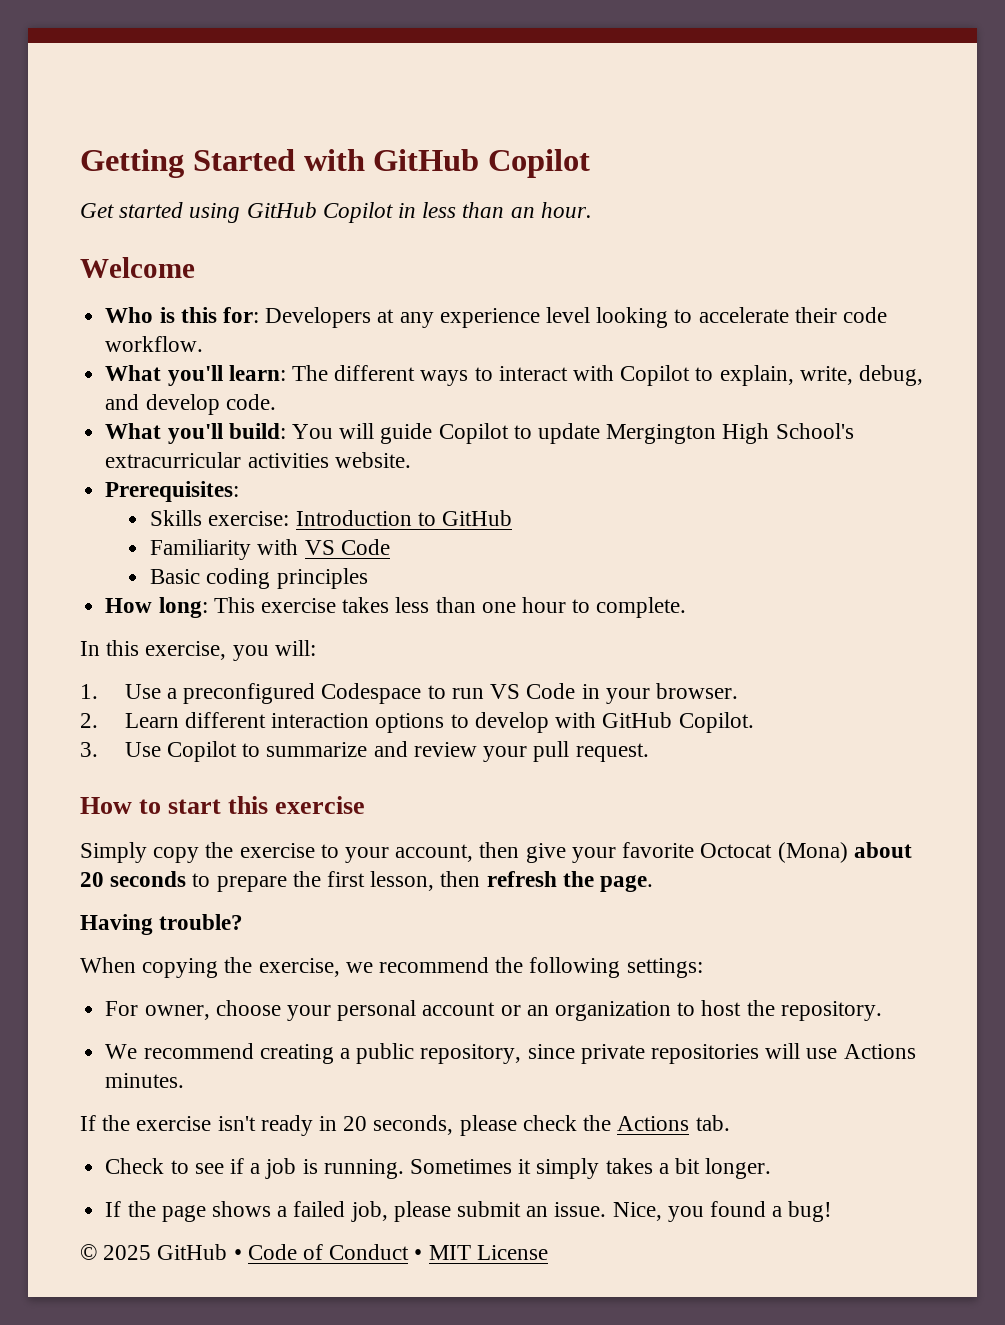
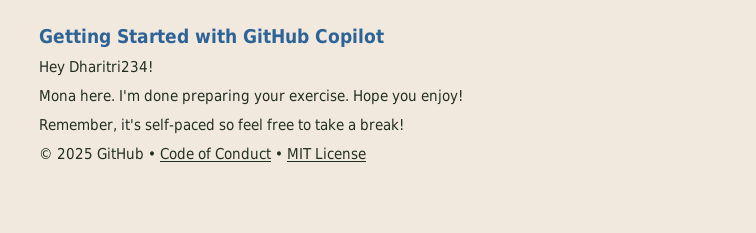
[80,202,592,223] [80,257,195,278] [105,307,888,328] [105,336,204,352] [105,365,924,386] [105,394,276,415] [105,423,854,444] [105,452,411,468] [105,481,240,502] [150,510,512,526] [150,539,390,560] [150,568,368,589] [105,597,687,618] [80,640,316,661] [80,683,738,704] [80,712,754,733] [80,741,649,762] [80,796,366,814] [80,842,912,863] [80,871,654,892] [80,914,244,935] [80,957,703,978] [105,1000,882,1021] [105,1043,916,1064] [105,1073,185,1088] [80,1115,730,1136] [105,1158,772,1179] [105,1201,833,1222] Get started using GitHub Copilot in less than an hour. // Welcome // Who is this for: Developers at any experience level looking to accelerate their code workflow. // What you'll learn: The different ways to interact with Copilot to explain, write, debug, and develop code. // What you'll build: You will guide Copilot to update Mergington High School's extracurricular activities website. // Prerequisites: // Skills exercise: Introduction to GitHub // Familiarity with VS Code // Basic coding principles // How long: This exercise takes less than one hour to complete. // In this exercise, you will: // 1. Use a preconfigured Codespace to run VS Code in your browser. // 2. Learn different interaction options to develop with GitHub Copilot. // 3. Use Copilot to summarize and review your pull request. // How to start this exercise // Simply copy the exercise to your account, then give your favorite Octocat (Mona) about 20 seconds to prepare the first lesson, then refresh the page. // Having trouble? // When copying the exercise, we recommend the following settings: // For owner, choose your personal account or an organization to host the repository. // We recommend creating a public repository, since private repositories will use Actions minutes. // If the exercise isn't ready in 20 seconds, please check the Actions tab. // Check to see if a job is running. Sometimes it simply takes a bit longer. // If the page shows a failed job, please submit an issue. Nice, you found a bug! -> [39,60,153,76] [39,89,463,105] [39,118,404,134] Hey Dharitri234! // Mona here. I'm done preparing your exercise. Hope you enjoy! // Remember, it's self-paced so feel free to take a break!

